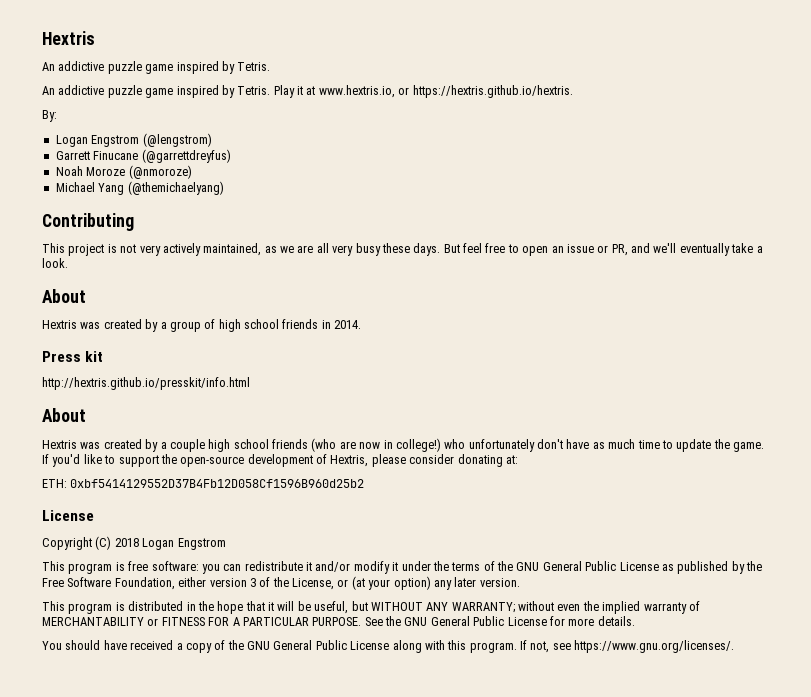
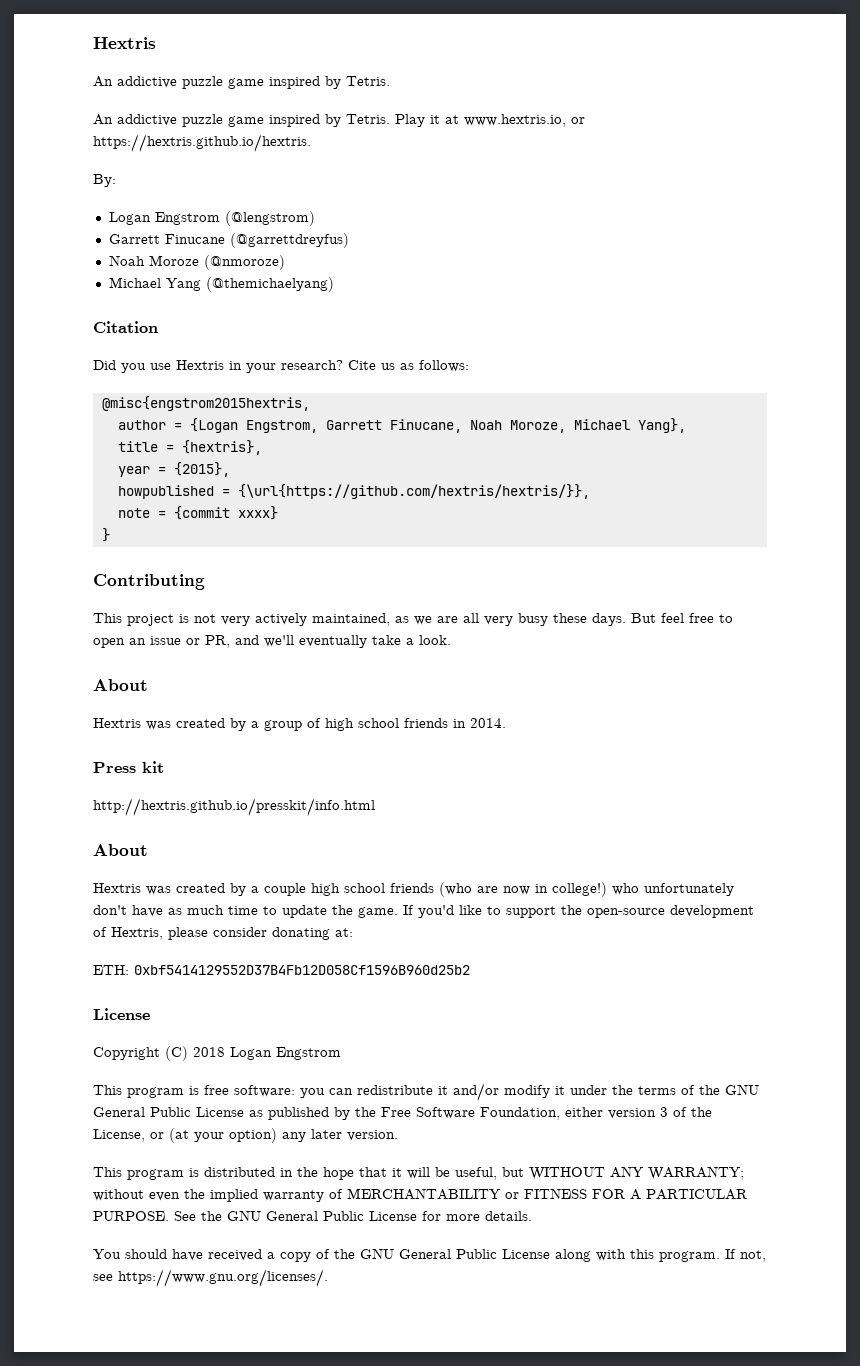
(224, 188) none -> [93,321,158,333] [93,360,469,373] [101,396,310,411] [117,418,686,433] [117,440,262,455] [117,462,230,477] [117,484,590,499] [117,506,278,520] [101,528,110,542] // Citation // Did you use Hextris in your research? Cite us as follows: // @misc{engstrom2015hextris, // author = {Logan Engstrom, Garrett Finucane, Noah Moroze, Michael Yang}, // title = {hextris}, // year = {2015}, // howpublished = {\url{https://github.com/hextris/hextris/}}, // note = {commit xxxx} // }

